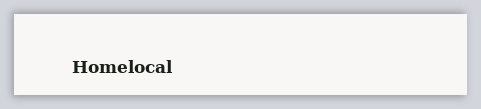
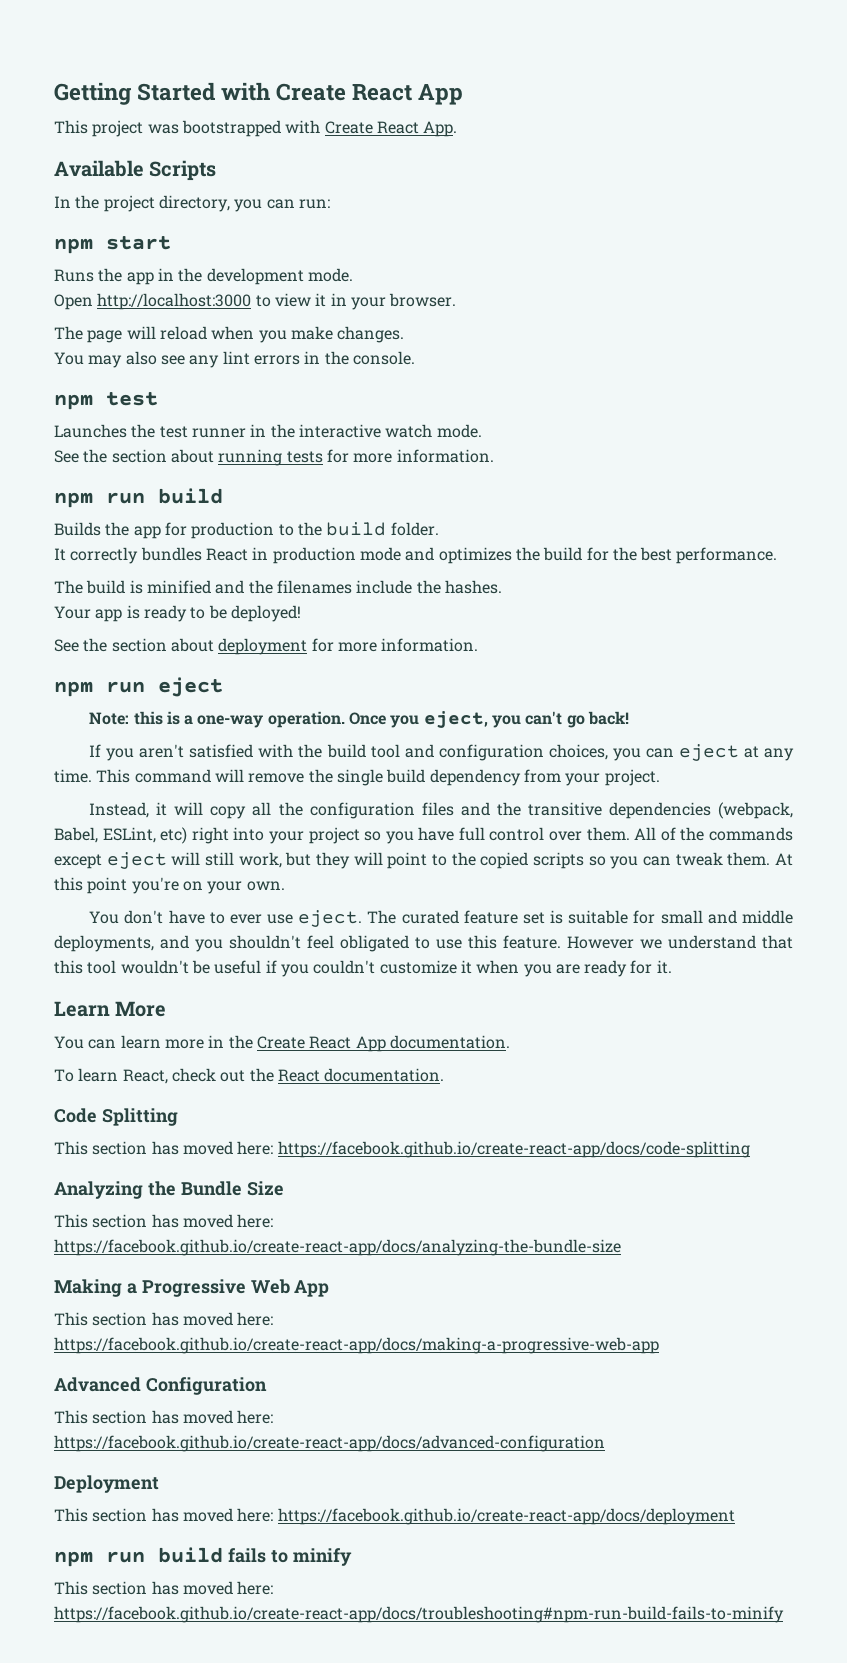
[72,60,173,73] Homelocal -> [54,82,464,105] [54,120,458,137] [54,160,217,181] [54,195,330,212] [54,236,171,254] [54,268,353,285] [54,293,457,310] [54,326,405,343] [54,351,415,368] [54,392,158,410] [54,424,482,438] [54,449,494,466] [54,488,223,508] [54,522,439,539] [54,547,778,564] [54,580,502,594] [54,605,301,622] [54,638,479,655] [54,677,223,697] [89,711,630,728] [89,744,794,761] [54,769,660,786] [89,802,794,819] [54,827,794,844] [54,852,793,869] [54,877,285,894] [89,910,793,927] [54,935,793,952] [54,960,672,977] [54,1001,167,1017] [54,1035,510,1052] [54,1068,445,1084] [54,1108,178,1126] [54,1141,750,1158] [54,1181,284,1199] [54,1214,274,1228] [54,1239,621,1256] [54,1279,330,1297] [54,1312,274,1326] [54,1337,659,1354] [54,1377,267,1395] [54,1410,274,1424] [54,1435,605,1452] [54,1475,159,1493] [54,1508,735,1525] [54,1547,352,1567] [54,1581,274,1595] [54,1606,784,1623] Getting Started with Create React App // This project was bootstrapped with Create React App. // Available Scripts // In the project directory, you can run: // npm start // Runs the app in the development mode. // Open http://localhost:3000 to view it in your browser. // The page will reload when you make changes. // You may also see any lint errors in the console. // npm test // Launches the test runner in the interactive watch mode. // See the section about running tests for more information. // npm run build // Builds the app for production to the build folder. // It correctly bundles React in production mode and optimizes the build for the best performance. // The build is minified and the filenames include the hashes. // Your app is ready to be deployed! // See the section about deployment for more information. // npm run eject // Note: this is a one-way operation. Once you eject, you can't go back! // If you aren't satisfied with the build tool and configuration choices, you can eject at any time. This command will remove the single build dependency from your project. // Instead, it will copy all the configuration files and the transitive dependencies (webpack, Babel, ESLint, etc) right into your project so you have full control over them. All of the commands except eject will still work, but they will point to the copied scripts so you can tweak them. At this point you're on your own. // You don't have to ever use eject. The curated feature set is suitable for small and middle deployments, and you shouldn't feel obligated to use this feature. However we understand that this tool wouldn't be useful if you couldn't customize it when you are ready for it. // Learn More // You can learn more in the Create React App documentation. // To learn React, check out the React documentation. // Code Splitting // This section has moved here: https://facebook.github.io/create-react-app/docs/code-splitting // Analyzing the Bundle Size // This section has moved here: https://facebook.github.io/create-react-app/docs/analyzing-the-bundle-size // Making a Progressive Web App // This section has moved here: https://facebook.github.io/create-react-app/docs/making-a-progressive-web-app // Advanced Configuration // This section has moved here: https://facebook.github.io/create-react-app/docs/advanced-configuration // Deployment // This section has moved here: https://facebook.github.io/create-react-app/docs/deployment // npm run build fails to minify // This section has moved here: https://facebook.github.io/create-react-app/docs/troubleshooting#npm-run-build-fails-to-minify

